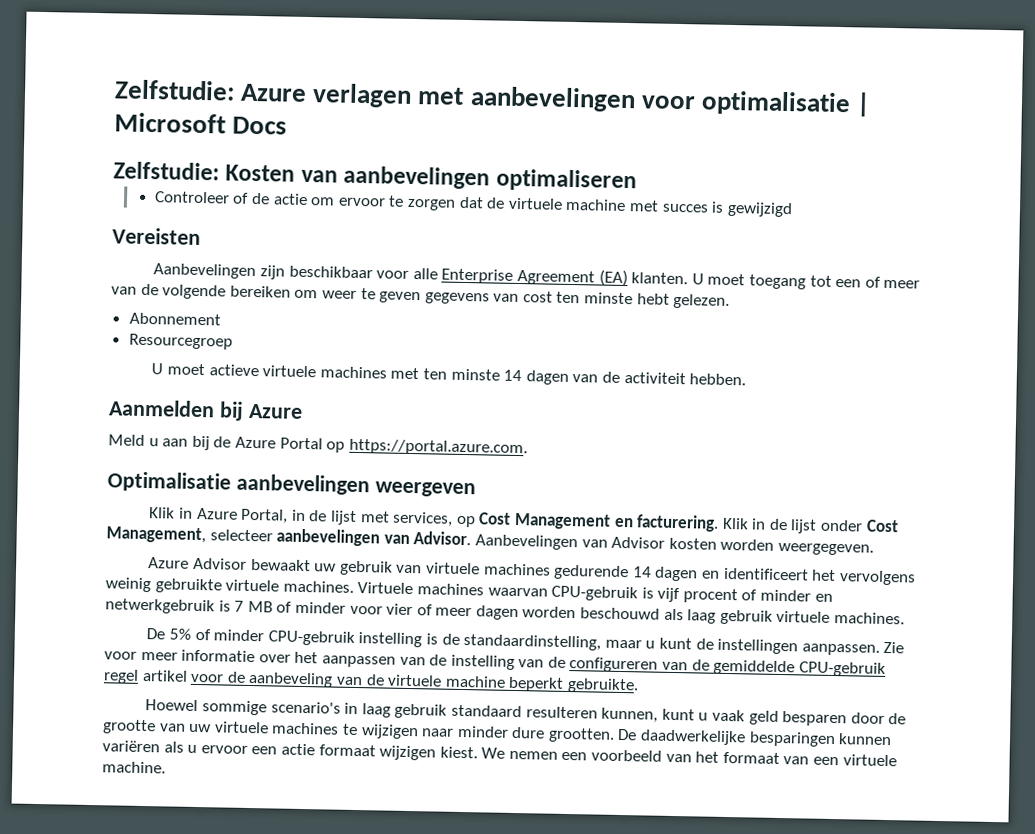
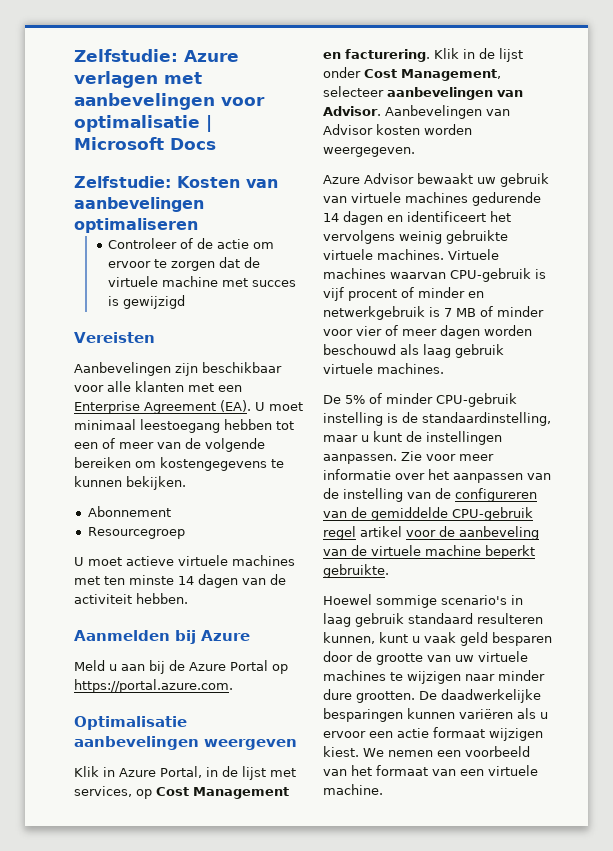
[441,268,806,290] Enterprise Agreement (EA) klanten. U moet toegang -> [135,381,242,392] [74,400,303,414] [74,419,272,433] klanten met een Enterprise Agreement (EA). U moet minimaal leestoegang hebben
[321,288,731,309] weer te geven gegevens van cost ten minste hebt gelezen. -> [160,457,284,471] [74,476,186,490] kostengegevens te kunnen bekijken.

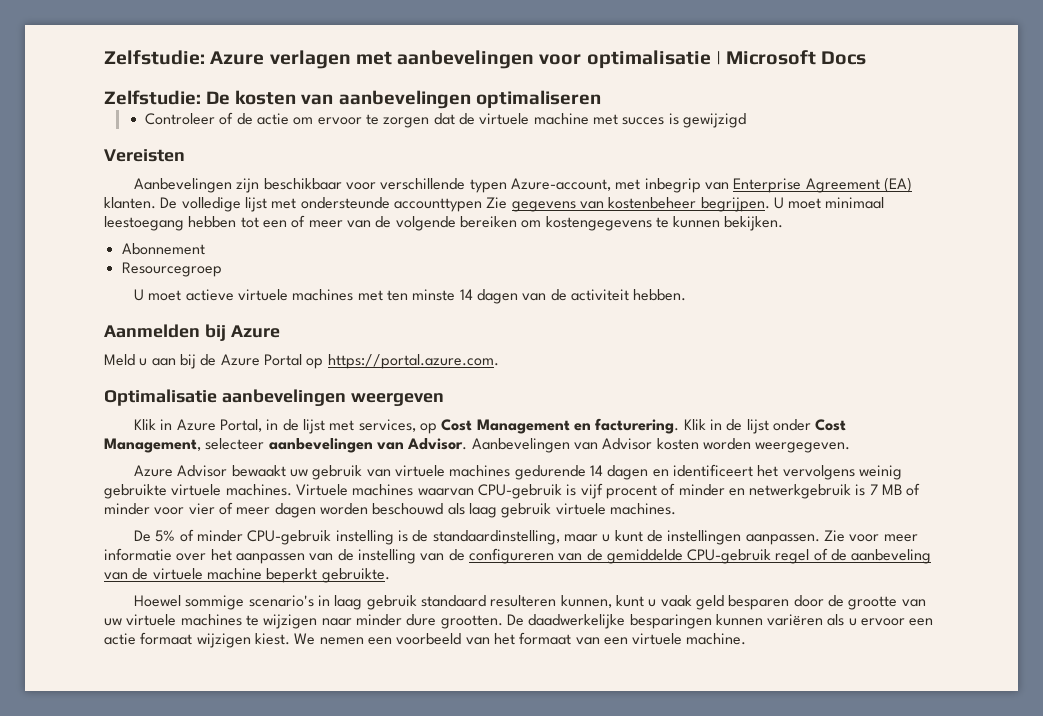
[177,176,240,188] Kosten -> [206,90,297,105] De kosten
[107,381,242,392] [74,400,251,414] alle klanten met een Enterprise Agreement (EA). -> [380,177,912,193] [104,197,770,212] verschillende typen Azure-account, met inbegrip van Enterprise Agreement (EA) klanten. De volledige lijst met ondersteunde accounttypen Zie gegevens van kostenbeheer begrijpen.
[360,526,436,537] artikel voor -> [813,548,828,561] of

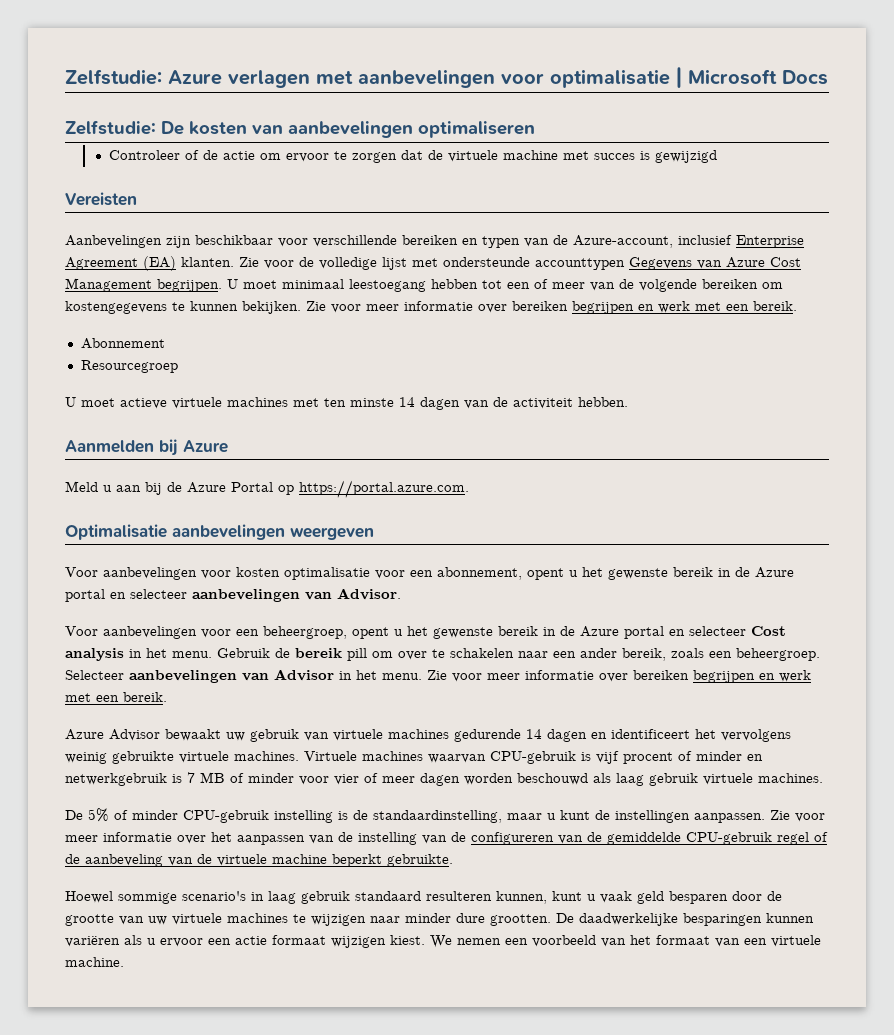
[469,178,730,193] typen Azure-account, met inbegrip van -> [402,235,732,248] bereiken en typen van de Azure-account, inclusief
[160,197,178,209] De -> [239,257,314,269] Zie voor de
[486,197,697,212] Zie gegevens van kostenbeheer -> [629,257,801,270] [65,278,152,292] Gegevens van Azure Cost Management
(784, 223) none -> [306,301,797,314] Zie voor meer informatie over bereiken begrijpen en werk met een bereik.
[134,418,847,434] [104,438,851,453] Klik in Azure Portal, in de lijst met services, op Cost Management en facturering. Klik in de lijst onder Cost Management, selecteer aanbevelingen van Advisor. Aanbevelingen van Advisor kosten worden weergegeven. -> [65,567,794,580] [65,588,401,602] [65,626,786,639] [65,648,820,661] [65,669,811,683] [65,692,167,702] Voor aanbevelingen voor kosten optimalisatie voor een abonnement, opent u het gewenste bereik in de Azure portal en selecteer aanbevelingen van Advisor. // Voor aanbevelingen voor een beheergroep, opent u het gewenste bereik in de Azure portal en selecteer Cost analysis in het menu. Gebruik de bereik pill om over te schakelen naar een ander bereik, zoals een beheergroep. Selecteer aanbevelingen van Advisor in het menu. Zie voor meer informatie over bereiken begrijpen en werk met een bereik.

